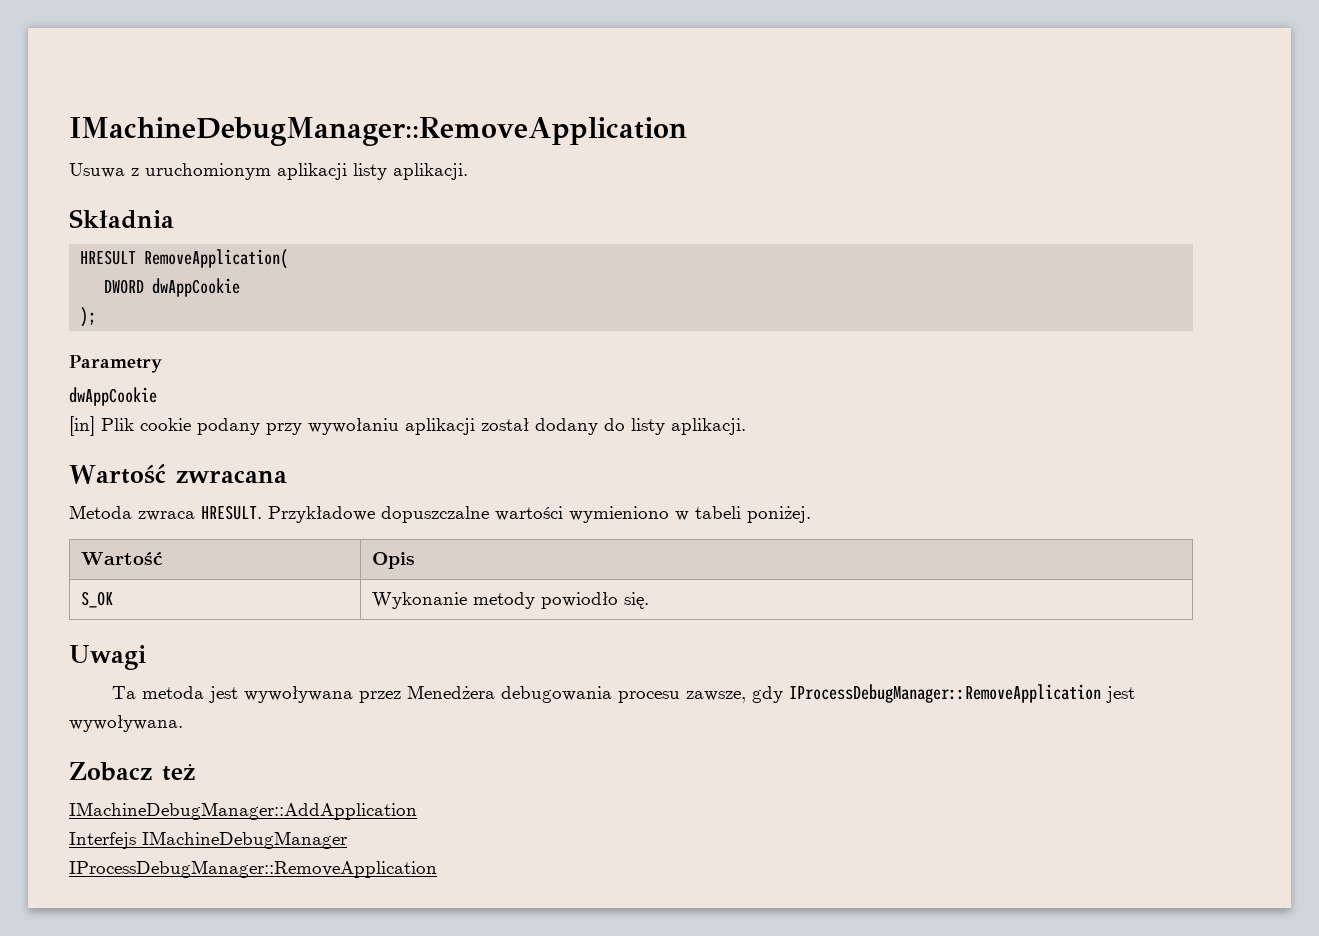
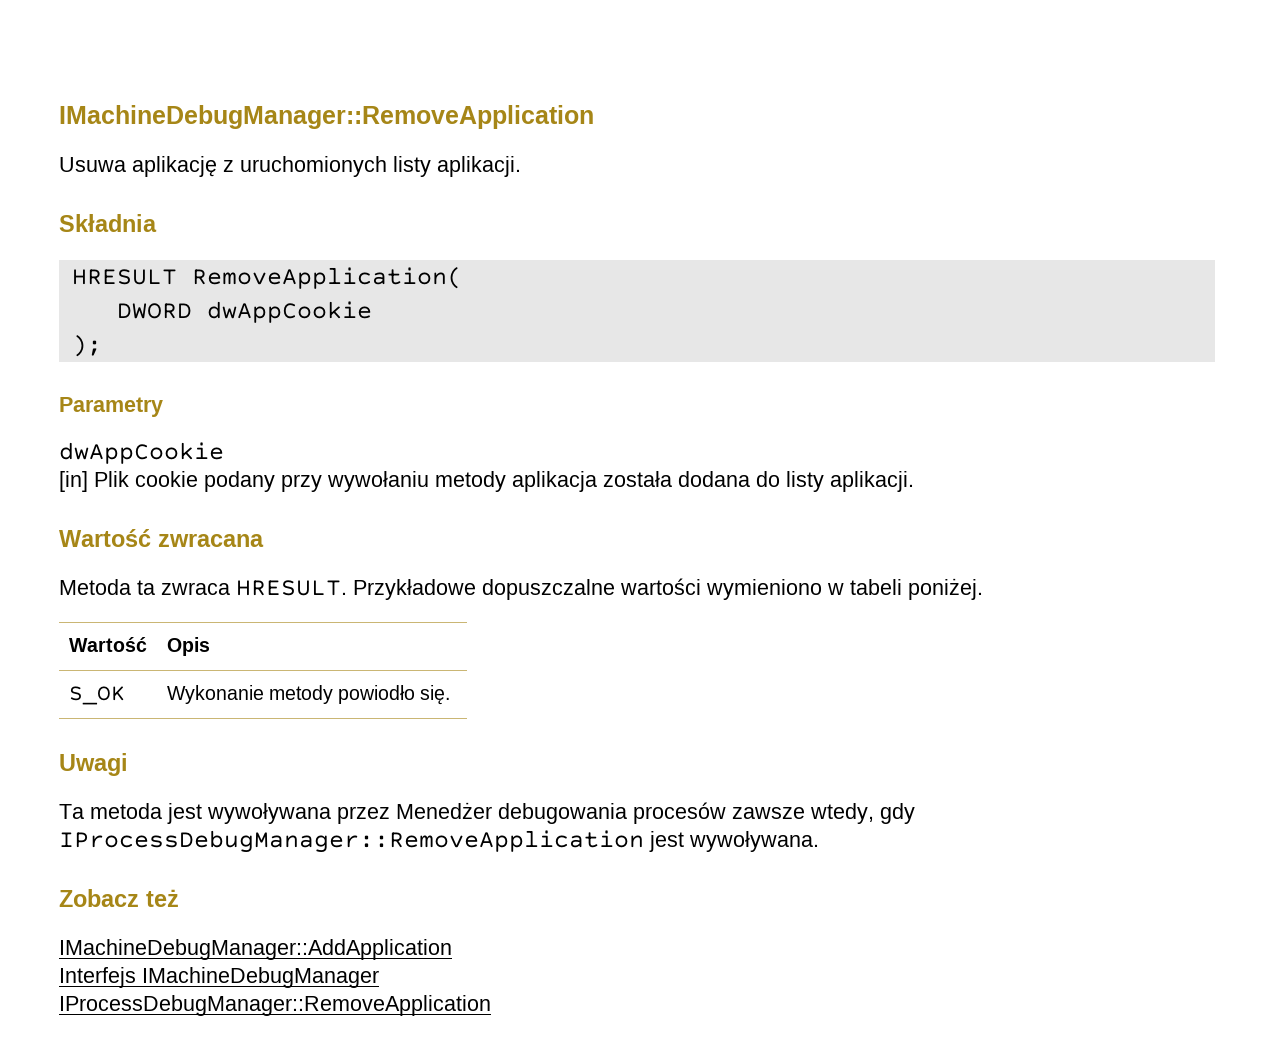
[131,163,347,180] z uruchomionym aplikacji -> [132,156,387,177] aplikację z uruchomionych
[405,418,598,435] aplikacji został dodany -> [435,471,750,492] metody aplikacja została dodana
(132, 512) none -> [137,580,155,595] ta
[407,685,747,703] Menedżera debugowania procesu zawsze, -> [396,802,874,824] Menedżer debugowania procesów zawsze wtedy,

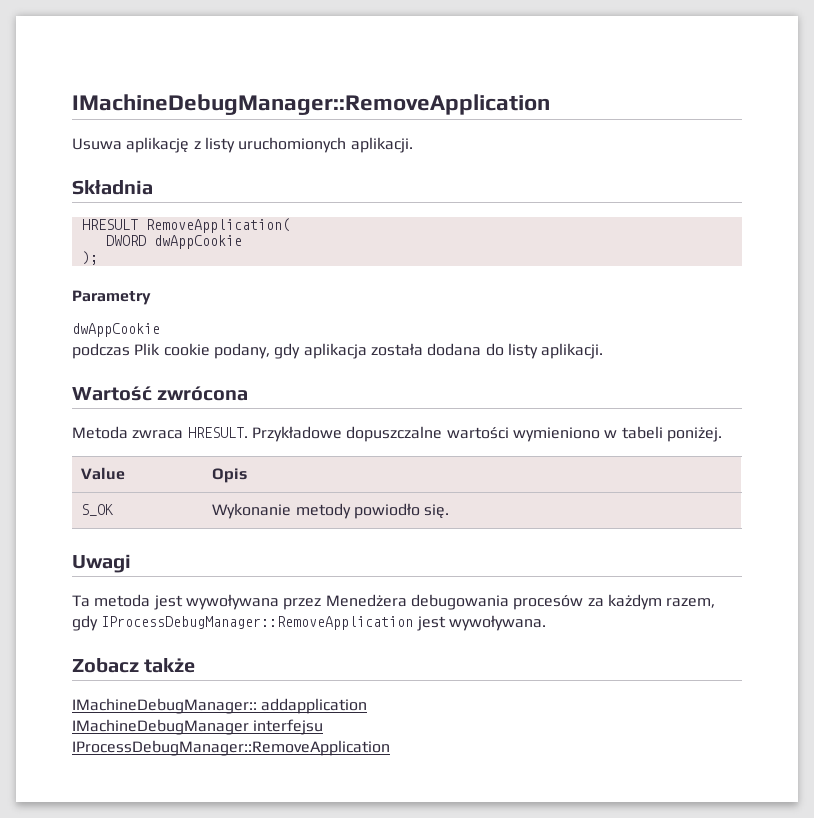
[240,156,431,177] uruchomionych listy -> [204,137,347,153] listy uruchomionych
[59,471,88,492] [in] -> [72,343,130,359] podczas
[204,471,506,492] podany przy wywołaniu metody -> [213,343,301,359] podany, gdy
[158,534,264,547] zwracana -> [157,386,249,401] zwrócona
[137,580,155,595] ta -> (128, 432) none
[68,637,147,652] Wartość -> [81,467,126,480] Value
[396,802,492,819] Menedżer -> [325,594,407,607] Menedżera
[732,803,874,824] zawsze wtedy, -> [587,594,716,610] za każdym razem,
[146,889,179,907] [59,939,452,960] [59,967,136,988] też // IMachineDebugManager::AddApplication // Interfejs -> [144,658,196,673] [72,698,368,714] także // IMachineDebugManager:: addapplication //
(379, 977) none -> [253,719,324,735] interfejsu

